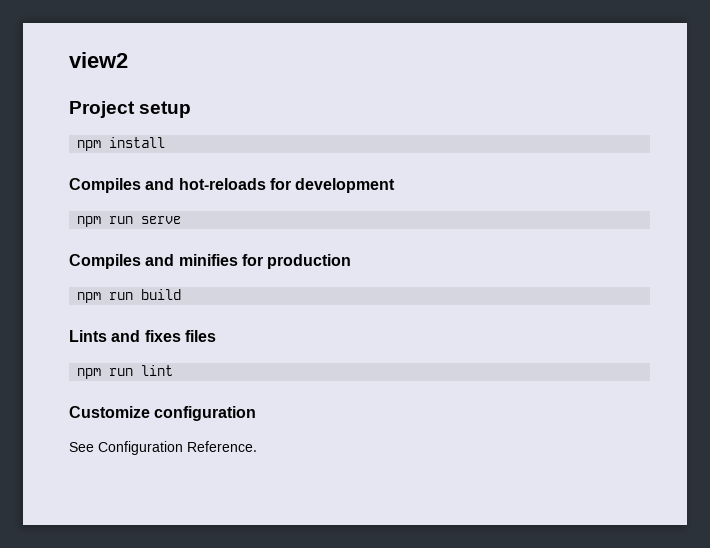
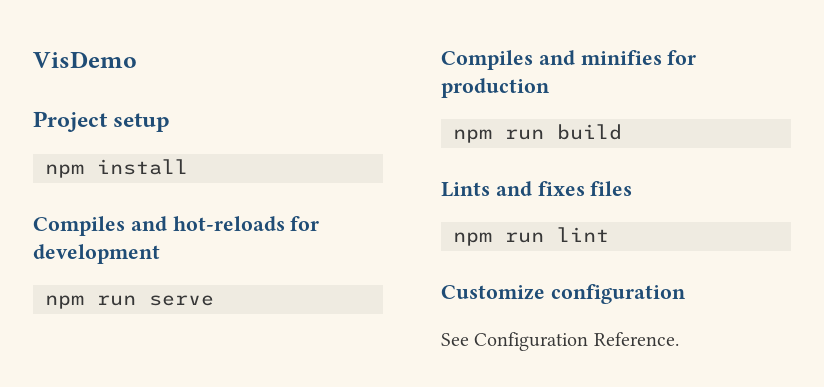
[69,52,128,68] view2 -> [33,51,137,68] VisDemo

